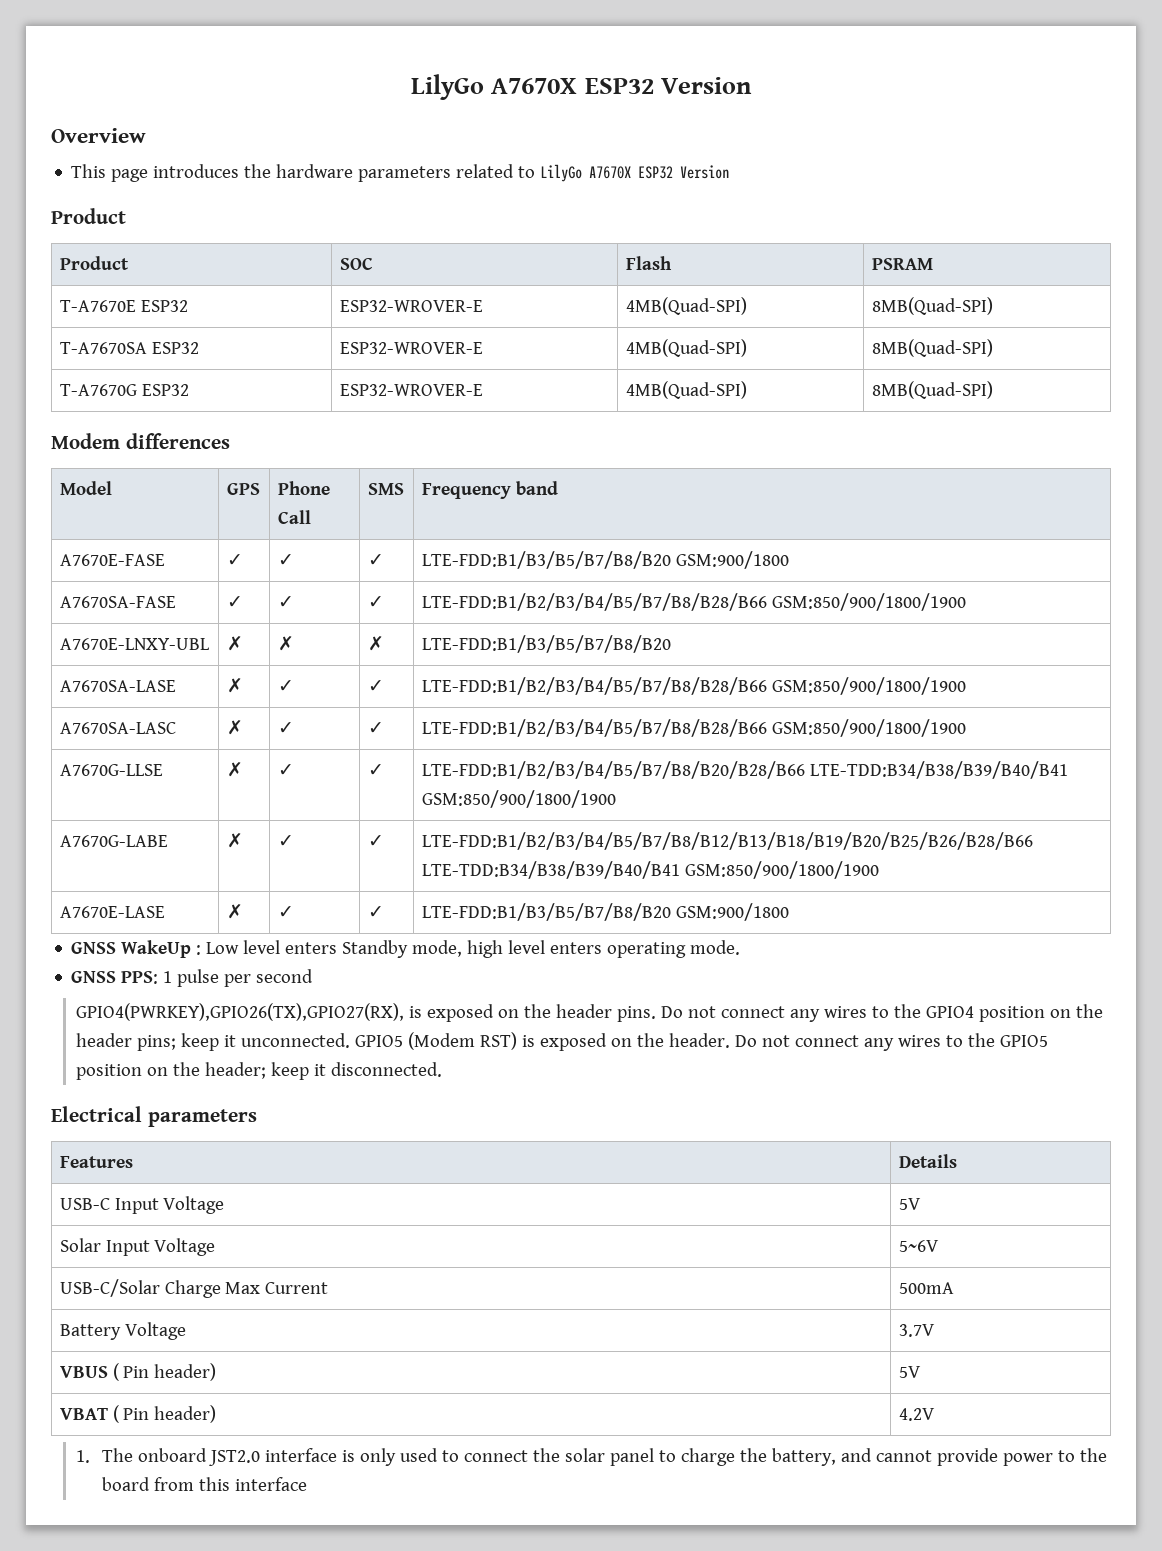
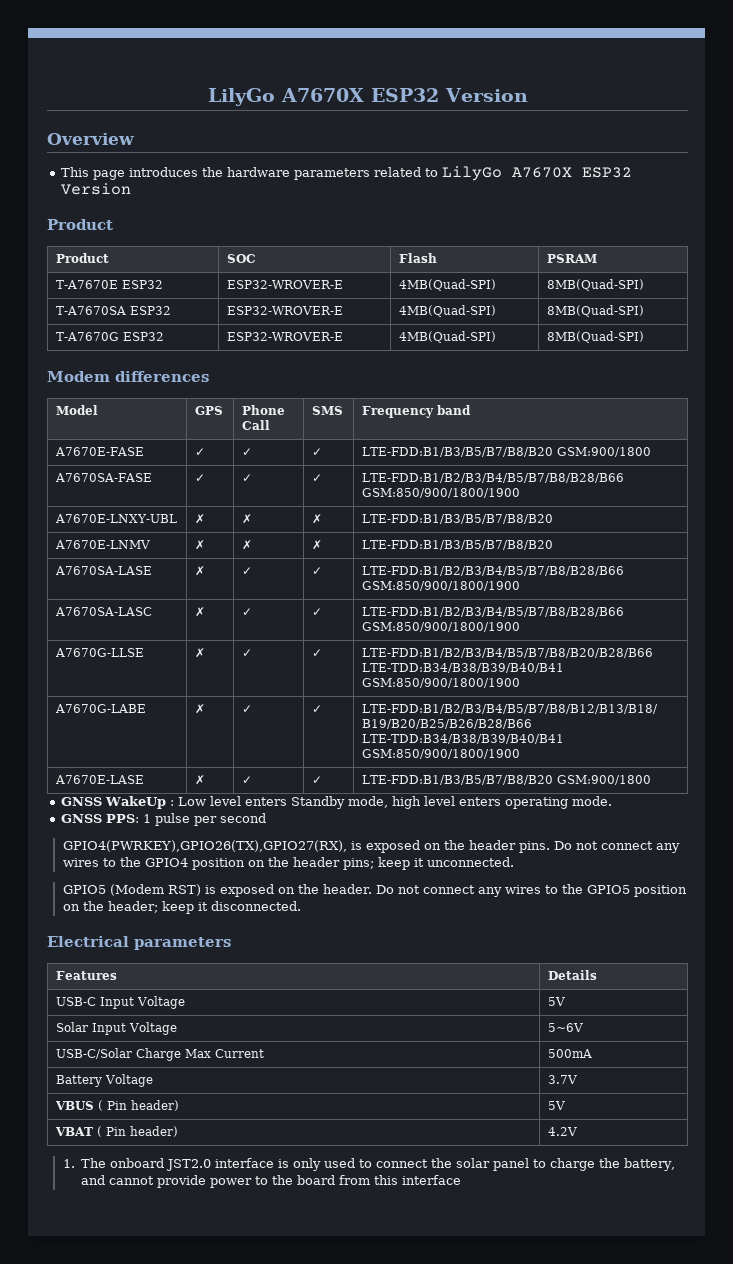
(671, 644) none -> [54,540,150,549] [194,540,205,550] [241,540,252,550] [311,540,322,550] [361,540,553,550] // A7670E-LNMV | ✗ | ✗ | ✗ | LTE-FDD:B1/B3/B5/B7/B8/B20
(351, 1040) none -> (514, 862) //

